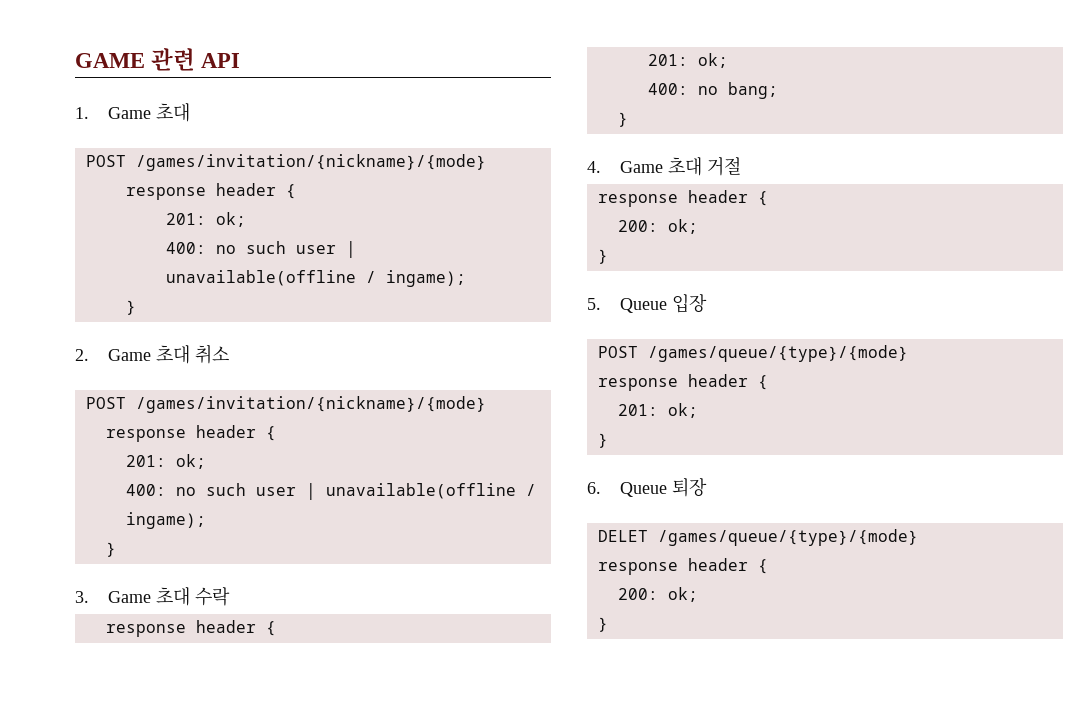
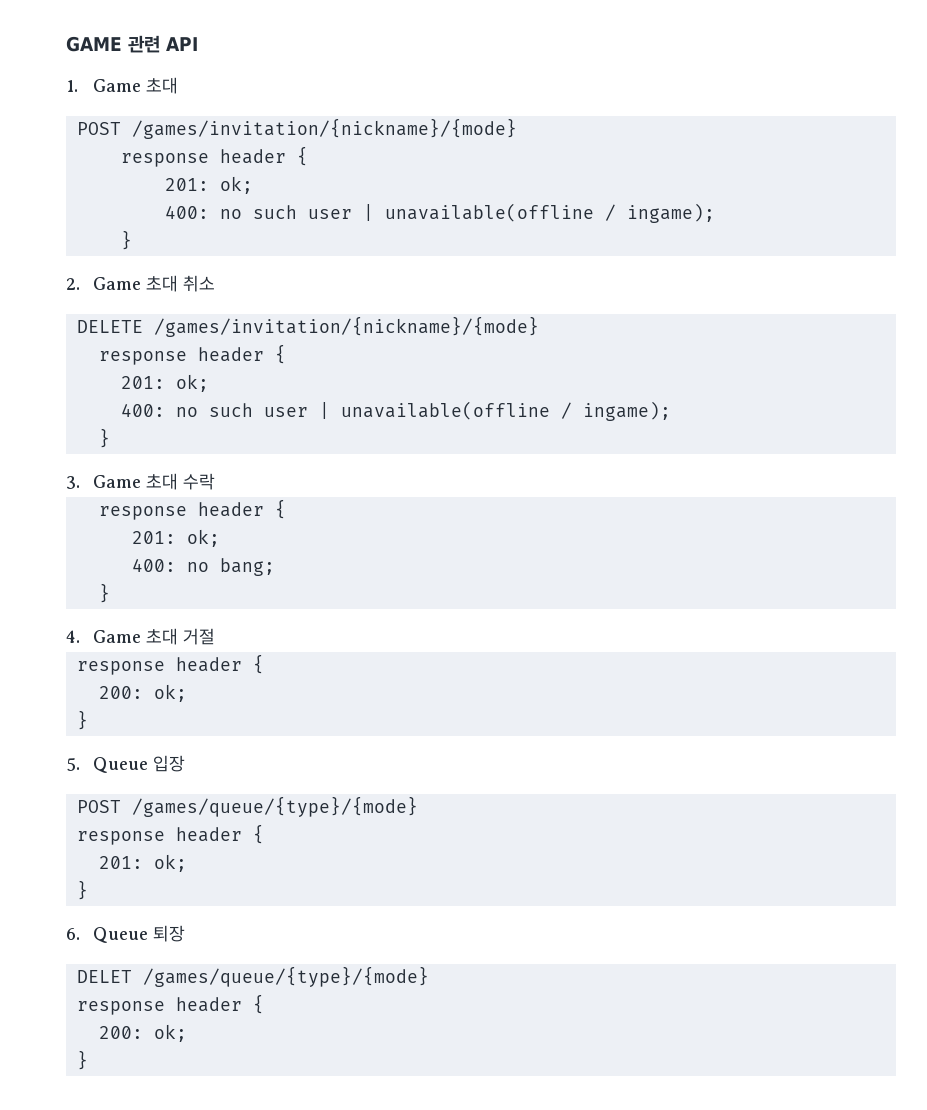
[85,397,126,409] POST -> [76,320,143,333] DELETE

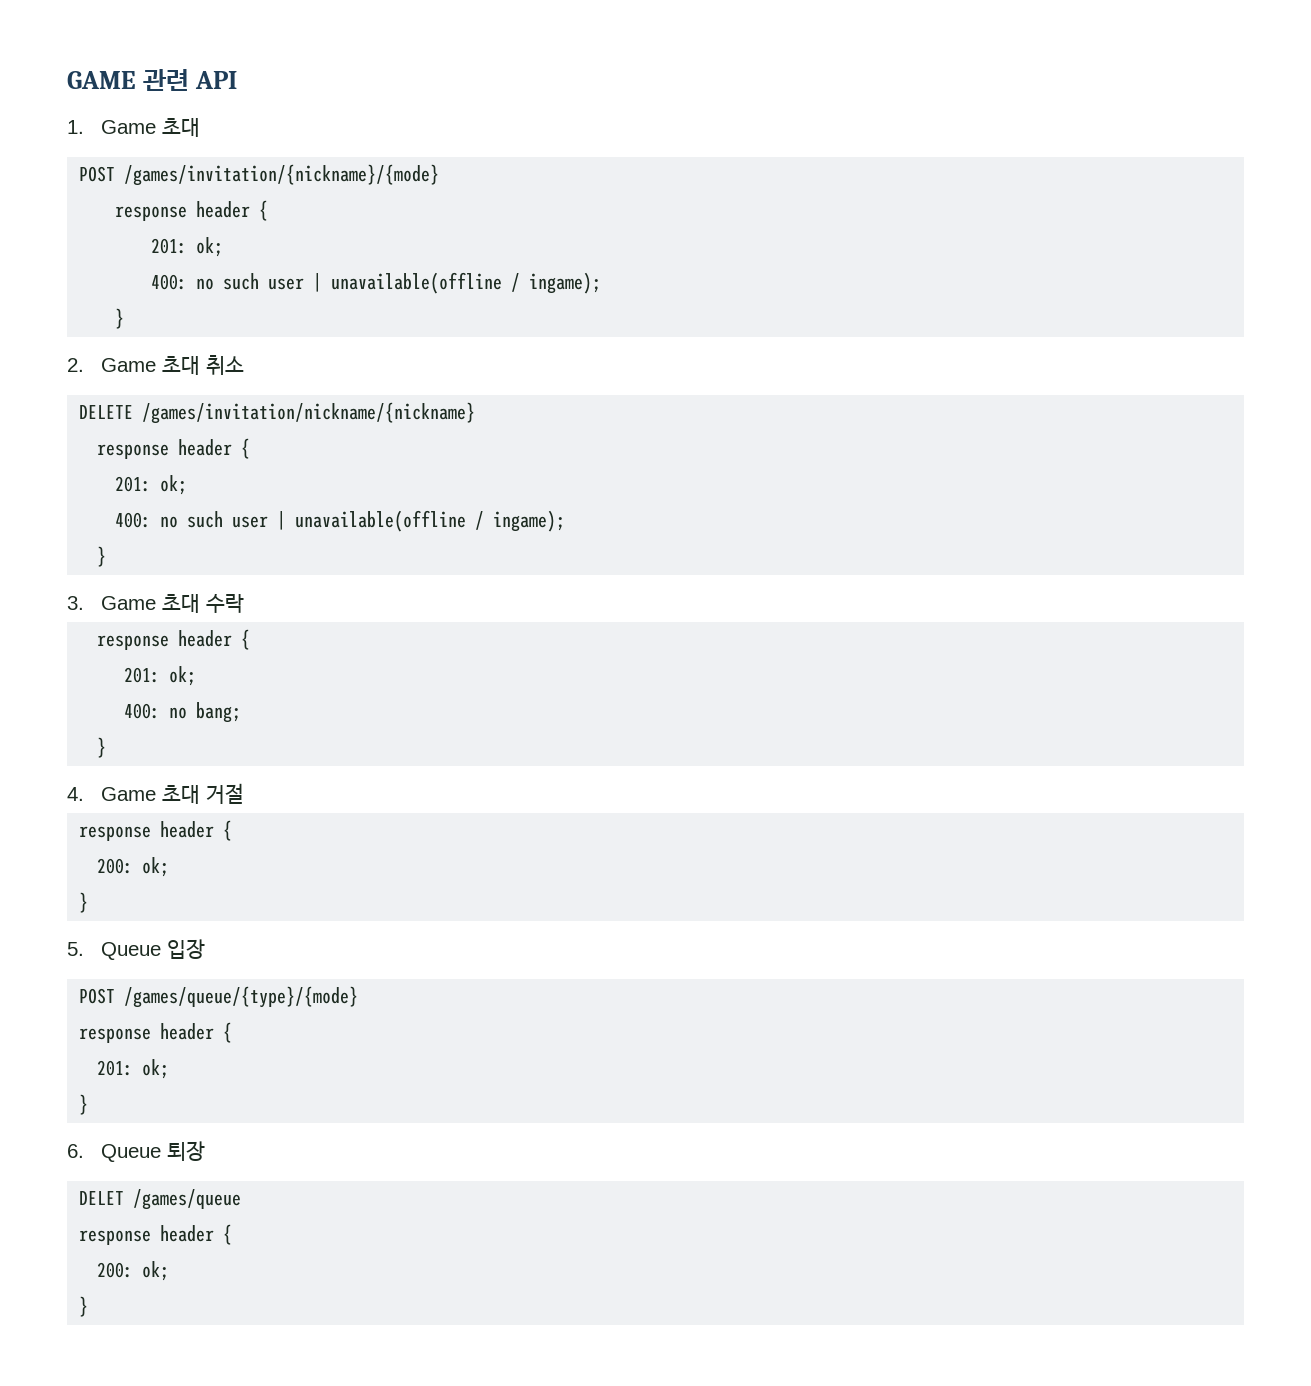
[153,316,539,337] /games/invitation/{nickname}/{mode} -> [142,402,476,424] /games/invitation/nickname/{nickname}
[142,966,429,987] /games/queue/{type}/{mode} -> [133,1189,242,1210] /games/queue

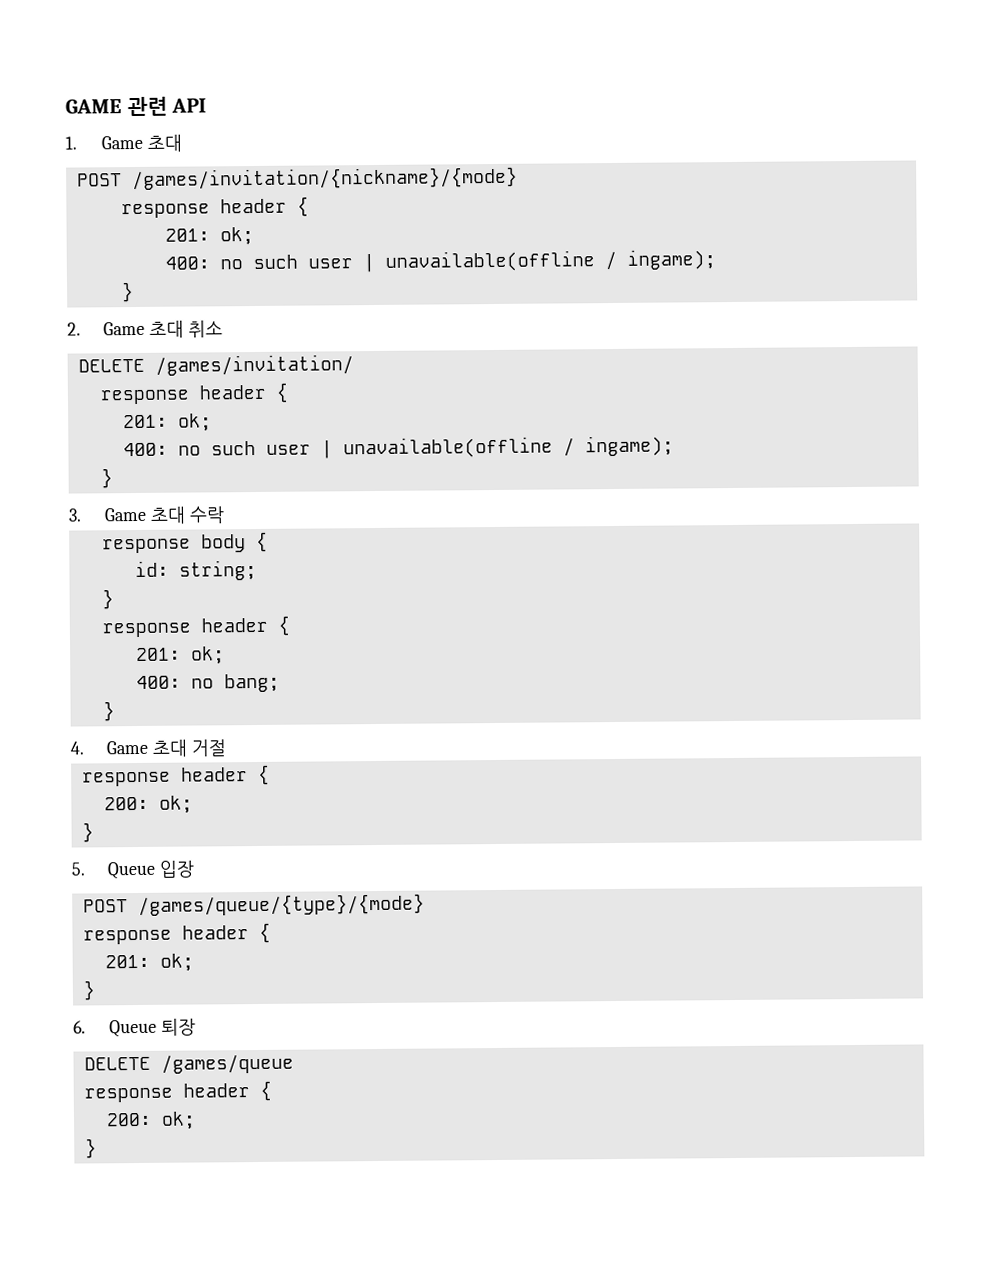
[142,402,476,424] /games/invitation/nickname/{nickname} -> [154,354,354,376] /games/invitation/
(244, 603) none -> [101,531,268,554] [134,559,257,581] [101,589,114,610] // response body { // id: string; // }
[79,1191,125,1205] DELET -> [83,1056,151,1071] DELETE

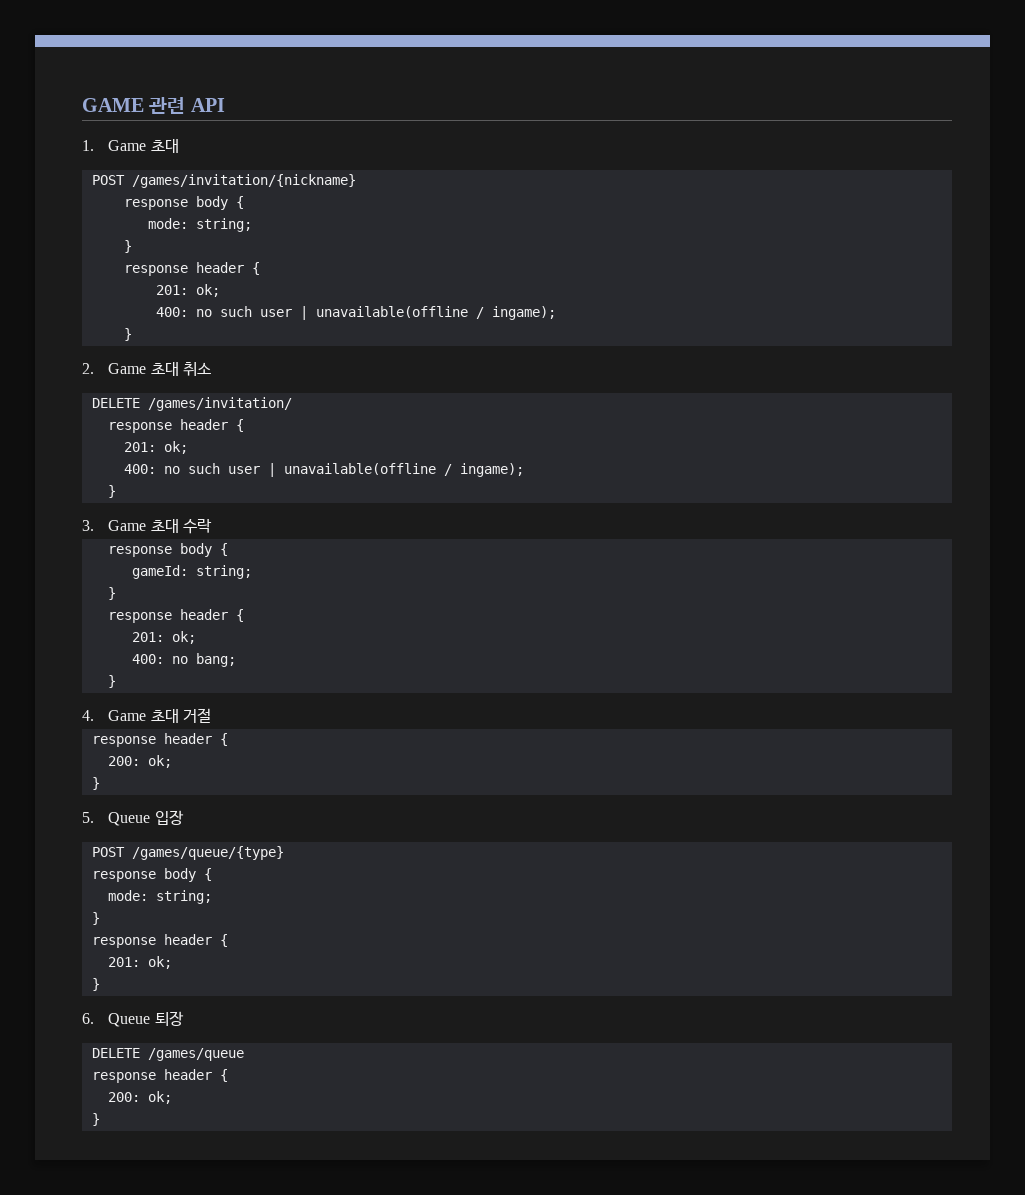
[131,166,518,191] /games/invitation/{nickname}/{mode} -> [131,174,356,188] [123,196,244,210] [147,218,252,232] [123,240,132,253] /games/invitation/{nickname} // response body { // mode: string; // }
[134,560,169,578] id: -> [131,565,188,579] gameId:
[137,893,425,917] /games/queue/{type}/{mode} -> [131,846,284,860] [91,868,212,882] [107,890,212,904] [91,912,100,925] /games/queue/{type} // response body { // mode: string; // }

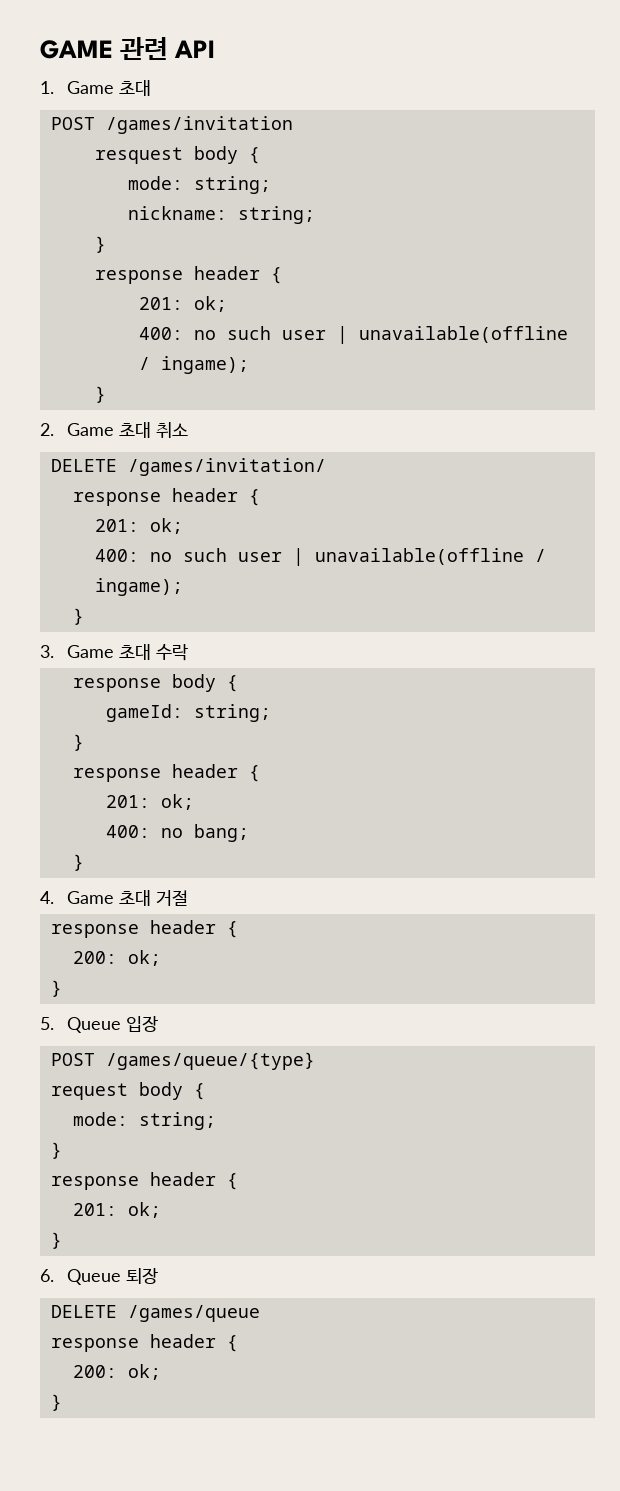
[131,174,356,188] [123,196,244,210] [147,218,252,232] /games/invitation/{nickname} // response body { // mode: string; -> [105,116,293,134] [94,146,260,164] [127,176,271,194] [127,206,315,224] /games/invitation // resquest body { // mode: string; // nickname: string;
[91,871,156,882] response -> [50,1083,128,1100] request

